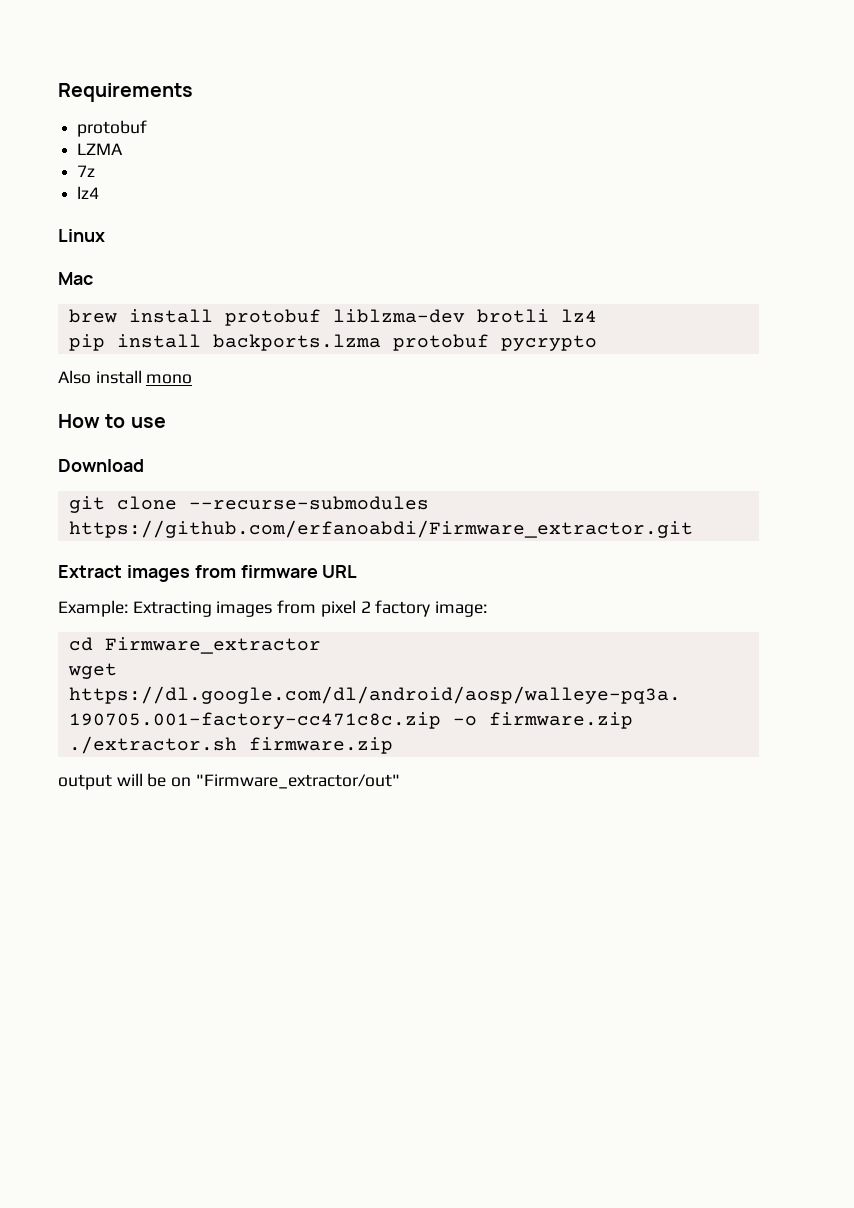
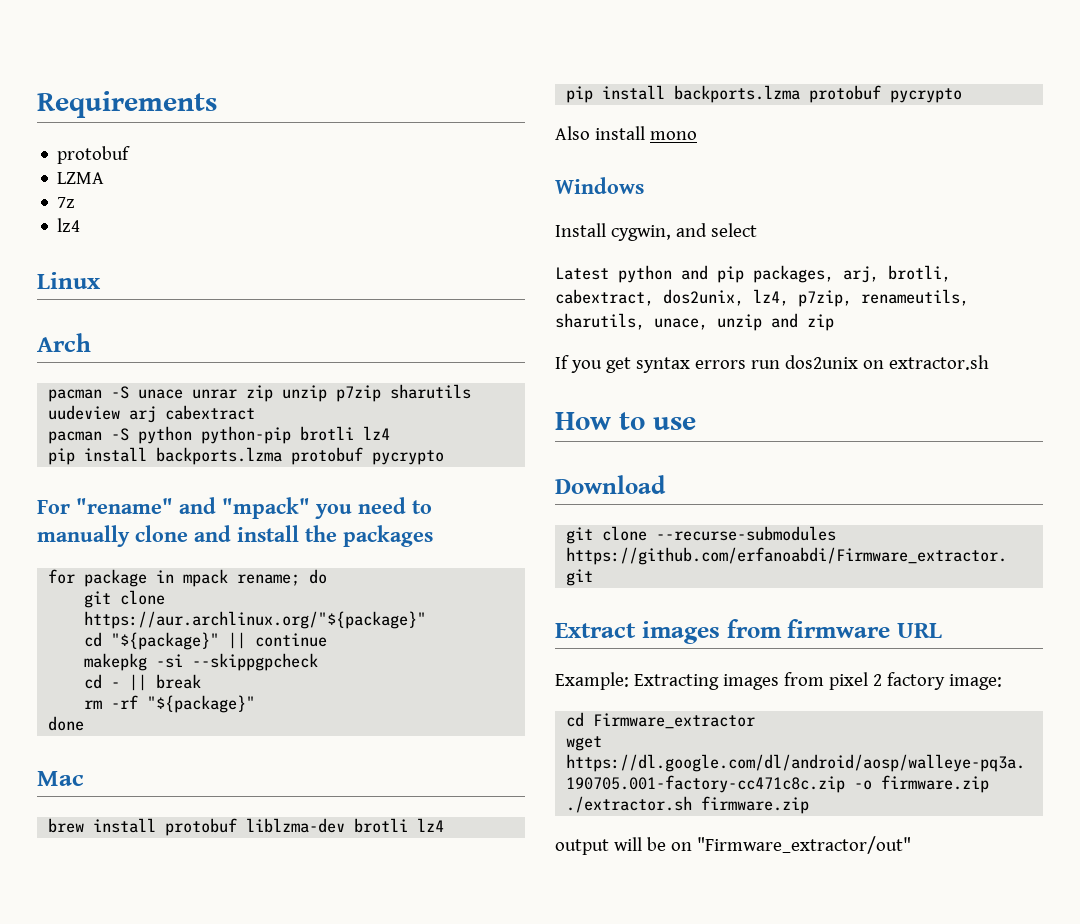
(105, 235) none -> [37,333,91,352] [48,384,472,402] [48,405,256,423] [48,426,391,444] [48,447,445,465] [37,497,432,519] [37,525,433,547] [48,569,328,587] [84,590,166,608] [84,611,427,629] [84,632,328,650] [84,653,319,671] [84,674,202,691] [84,695,256,713] [48,716,85,731] // Arch // pacman -S unace unrar zip unzip p7zip sharutils uudeview arj cabextract // pacman -S python python-pip brotli lz4 // pip install backports.lzma protobuf pycrypto // For "rename" and "mpack" you need to manually clone and install the packages // for package in mpack rename; do // git clone https://aur.archlinux.org/"${package}" // cd "${package}" || continue // makepkg -si --skippgpcheck // cd - || break // rm -rf "${package}" // done
(193, 379) none -> [555,177,644,194] [555,223,757,241] [555,265,951,283] [555,289,969,307] [555,313,834,331] [555,355,989,373] // Windows // Install cygwin, and select // Latest python and pip packages, arj, brotli, cabextract, dos2unix, lz4, p7zip, renameutils, sharutils, unace, unzip and zip // If you get syntax errors run dos2unix on extractor.sh

